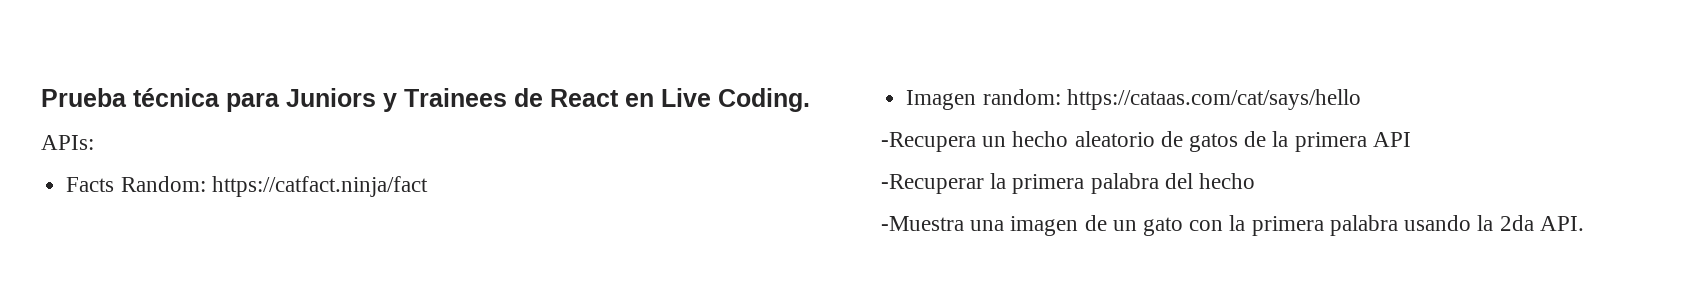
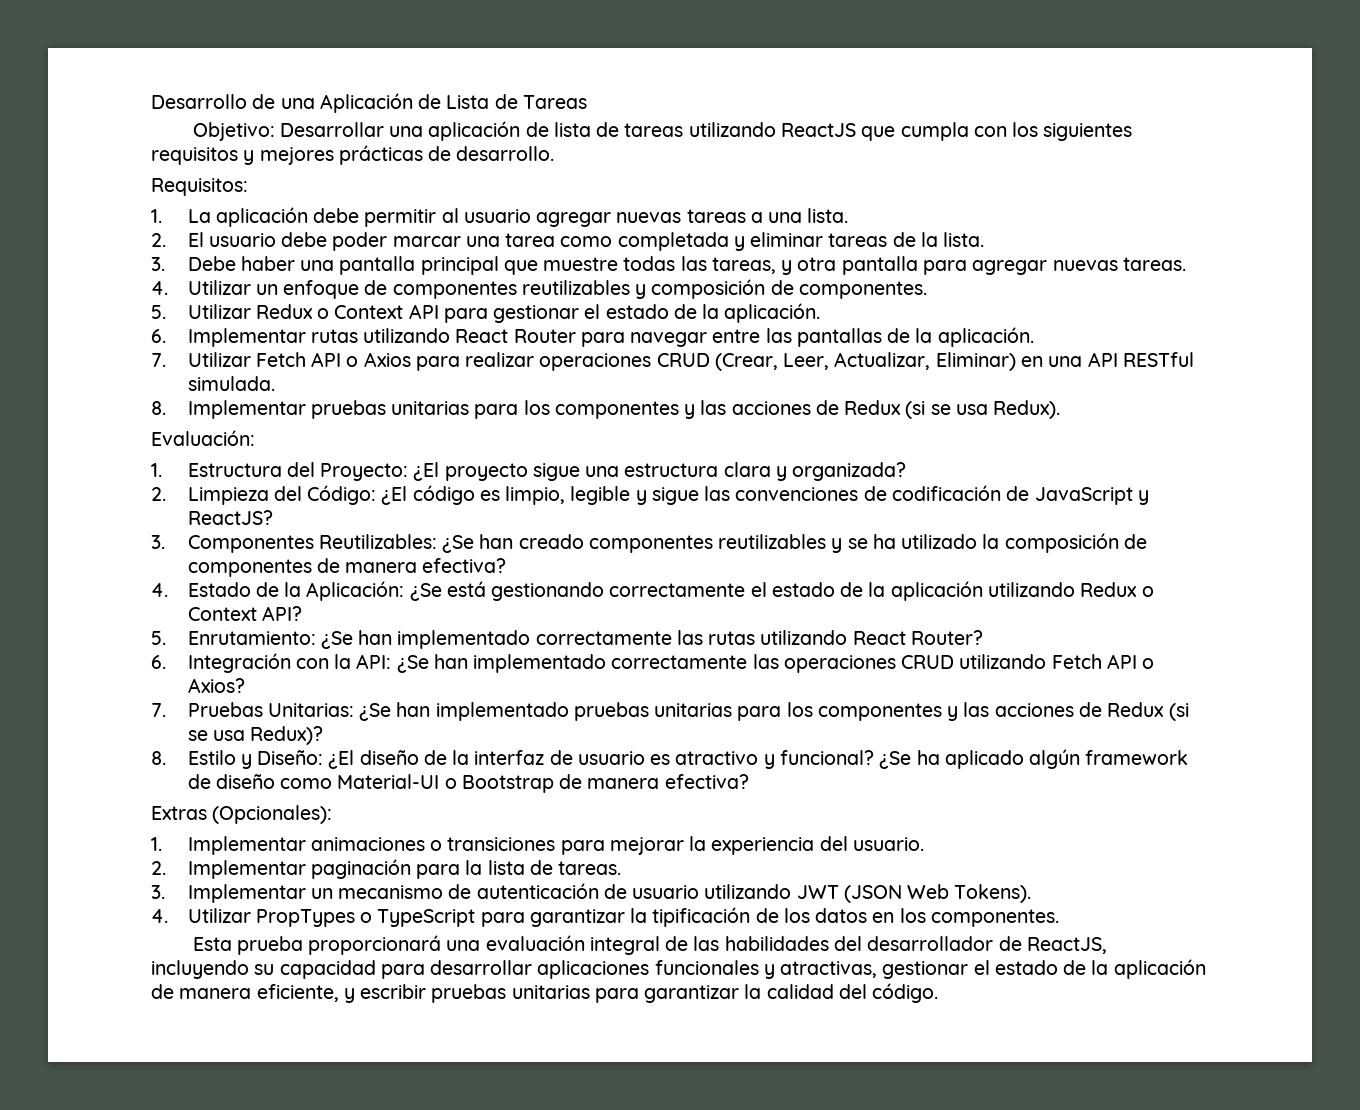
[41,88,810,112] [41,135,94,150] [66,176,428,197] [906,89,1361,110] [881,131,1411,152] [881,173,1256,194] [881,215,1584,236] Prueba técnica para Juniors y Trainees de React en Live Coding. // APIs: // Facts Random: https://catfact.ninja/fact // Imagen random: https://cataas.com/cat/says/hello // -Recupera un hecho aleatorio de gatos de la primera API // -Recuperar la primera palabra del hecho // -Muestra una imagen de un gato con la primera palabra usando la 2da API. -> [151,93,587,113] [192,121,1133,141] [151,145,555,165] [151,178,248,196] [151,207,849,227] [151,232,985,251] [151,256,1186,275] [151,279,927,299] [151,303,821,323] [151,327,1034,347] [151,352,1194,371] [187,376,275,391] [151,400,1061,419] [151,430,255,446] [151,462,907,481] [151,485,1149,505] [187,510,273,525] [151,533,1147,553] [187,558,507,577] [151,581,1154,601] [187,606,302,621] [151,630,983,649] [151,653,1155,673] [187,678,245,693] [151,702,1189,721] [187,726,324,745] [151,749,1189,769] [187,774,749,793] [151,805,333,824] [151,836,924,855] [151,859,622,879] [151,883,1032,903] [151,907,1059,927] [192,935,1107,955] [151,959,1206,979] [151,983,939,1003] Desarrollo de una Aplicación de Lista de Tareas // Objetivo: Desarrollar una aplicación de lista de tareas utilizando ReactJS que cumpla con los siguientes requisitos y mejores prácticas de desarrollo. // Requisitos: // 1. La aplicación debe permitir al usuario agregar nuevas tareas a una lista. // 2. El usuario debe poder marcar una tarea como completada y eliminar tareas de la lista. // 3. Debe haber una pantalla principal que muestre todas las tareas, y otra pantalla para agregar nuevas tareas. // 4. Utilizar un enfoque de componentes reutilizables y composición de componentes. // 5. Utilizar Redux o Context API para gestionar el estado de la aplicación. // 6. Implementar rutas utilizando React Router para navegar entre las pantallas de la aplicación. // 7. Utilizar Fetch API o Axios para realizar operaciones CRUD (Crear, Leer, Actualizar, Eliminar) en una API RESTful simulada. // 8. Implementar pruebas unitarias para los componentes y las acciones de Redux (si se usa Redux). // Evaluación: // 1. Estructura del Proyecto: ¿El proyecto sigue una estructura clara y organizada? // 2. Limpieza del Código: ¿El código es limpio, legible y sigue las convenciones de codificación de JavaScript y ReactJS? // 3. Componentes Reutilizables: ¿Se han creado componentes reutilizables y se ha utilizado la composición de componentes de manera efectiva? // 4. Estado de la Aplicación: ¿Se está gestionando correctamente el estado de la aplicación utilizando Redux o Context API? // 5. Enrutamiento: ¿Se han implementado correctamente las rutas utilizando React Router? // 6. Integración con la API: ¿Se han implementado correctamente las operaciones CRUD utilizando Fetch API o Axios? // 7. Pruebas Unitarias: ¿Se han implementado pruebas unitarias para los componentes y las acciones de Redux (si se usa Redux)? // 8. Estilo y Diseño: ¿El diseño de la interfaz de usuario es atractivo y funcional? ¿Se ha aplicado algún framework de diseño como Material-UI o Bootstrap de manera efectiva? // Extras (Opcionales): // 1. Implementar animaciones o transiciones para mejorar la experiencia del usuario. // 2. Implementar paginación para la lista de tareas. // 3. Implementar un mecanismo de autenticación de usuario utilizando JWT (JSON Web Tokens). // 4. Utilizar PropTypes o TypeScript para garantizar la tipificación de los datos en los componentes. // Esta prueba proporcionará una evaluación integral de las habilidades del desarrollador de ReactJS, incluyendo su capacidad para desarrollar aplicaciones funcionales y atractivas, gestionar el estado de la aplicación de manera eficiente, y escribir pruebas unitarias para garantizar la calidad del código.

